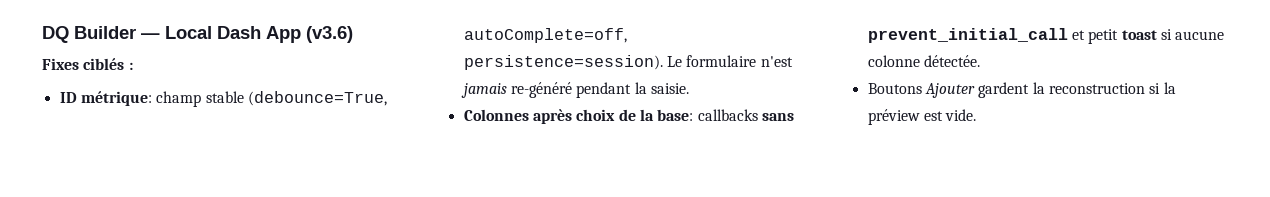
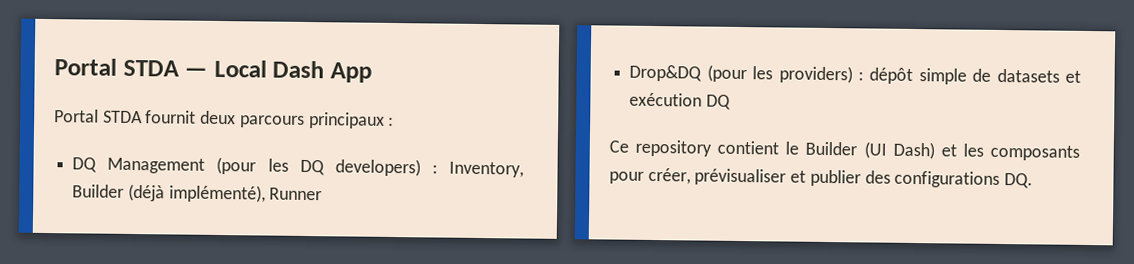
[42,26,136,43] DQ Builder -> [54,58,180,77] Portal STDA
[306,26,353,43] [42,58,133,70] [59,91,387,107] [463,28,627,43] [463,55,793,70] [460,82,689,98] [463,109,794,124] [867,28,1225,44] [867,55,980,67] [867,82,1176,98] [867,109,977,125] (v3.6) // Fixes ciblés : // ID métrique: champ stable (debounce=True, autoComplete=off, persistence=session). Le formulaire n'est jamais re-généré pendant la saisie. // Colonnes après choix de la base: callbacks sans prevent_initial_call et petit toast si aucune colonne détectée. // Boutons Ajouter gardent la reconstruction si la préview est vide. -> [54,109,395,129] [72,156,524,178] [72,183,323,203] [629,64,1081,85] [629,92,731,110] [609,139,1080,161] [609,167,1034,189] // Portal STDA fournit deux parcours principaux : // DQ Management (pour les DQ developers) : Inventory, Builder (déjà implémenté), Runner // Drop&DQ (pour les providers) : dépôt simple de datasets et exécution DQ // Ce repository contient le Builder (UI Dash) et les composants pour créer, prévisualiser et publier des configurations DQ.

